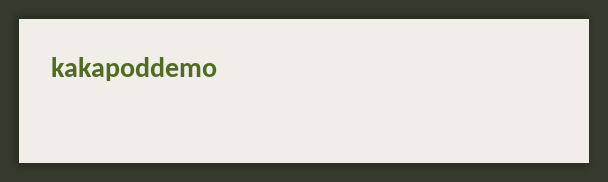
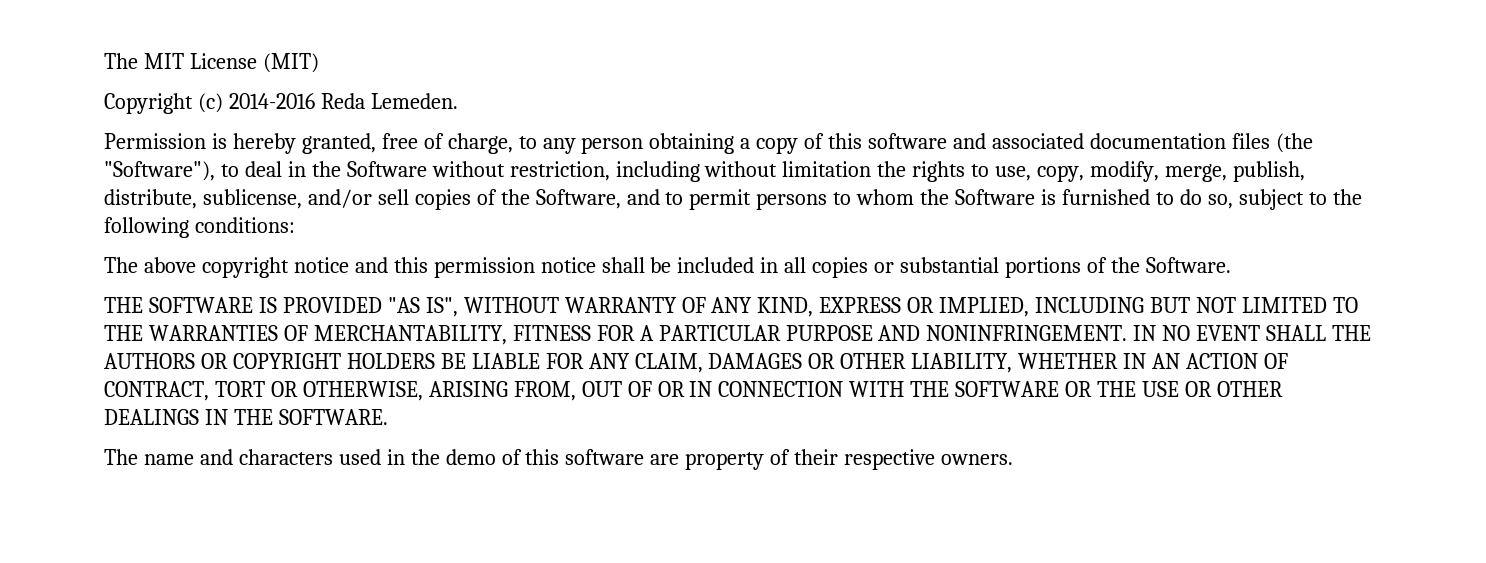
[51,57,217,81] kakapoddemo -> [104,53,319,73] [104,93,458,114] [104,133,1313,154] [104,161,1305,182] [104,189,1362,210] [104,217,295,238] [104,257,1231,278] [104,297,1358,317] [104,325,1372,345] [104,353,1288,373] [104,381,1283,401] [104,409,388,425] [104,449,1014,470] The MIT License (MIT) // Copyright (c) 2014-2016 Reda Lemeden. // Permission is hereby granted, free of charge, to any person obtaining a copy of this software and associated documentation files (the "Software"), to deal in the Software without restriction, including without limitation the rights to use, copy, modify, merge, publish, distribute, sublicense, and/or sell copies of the Software, and to permit persons to whom the Software is furnished to do so, subject to the following conditions: // The above copyright notice and this permission notice shall be included in all copies or substantial portions of the Software. // THE SOFTWARE IS PROVIDED "AS IS", WITHOUT WARRANTY OF ANY KIND, EXPRESS OR IMPLIED, INCLUDING BUT NOT LIMITED TO THE WARRANTIES OF MERCHANTABILITY, FITNESS FOR A PARTICULAR PURPOSE AND NONINFRINGEMENT. IN NO EVENT SHALL THE AUTHORS OR COPYRIGHT HOLDERS BE LIABLE FOR ANY CLAIM, DAMAGES OR OTHER LIABILITY, WHETHER IN AN ACTION OF CONTRACT, TORT OR OTHERWISE, ARISING FROM, OUT OF OR IN CONNECTION WITH THE SOFTWARE OR THE USE OR OTHER DEALINGS IN THE SOFTWARE. // The name and characters used in the demo of this software are property of their respective owners.

